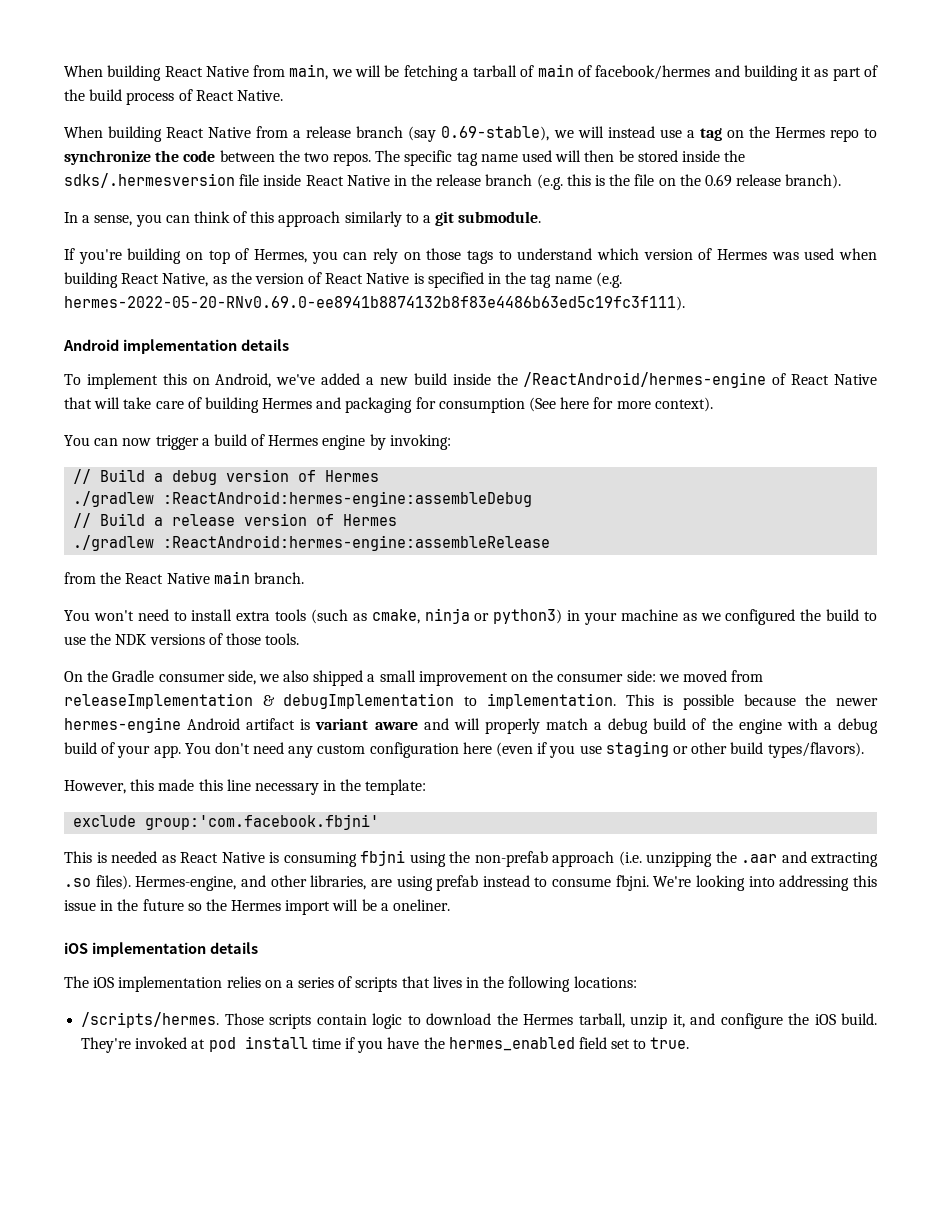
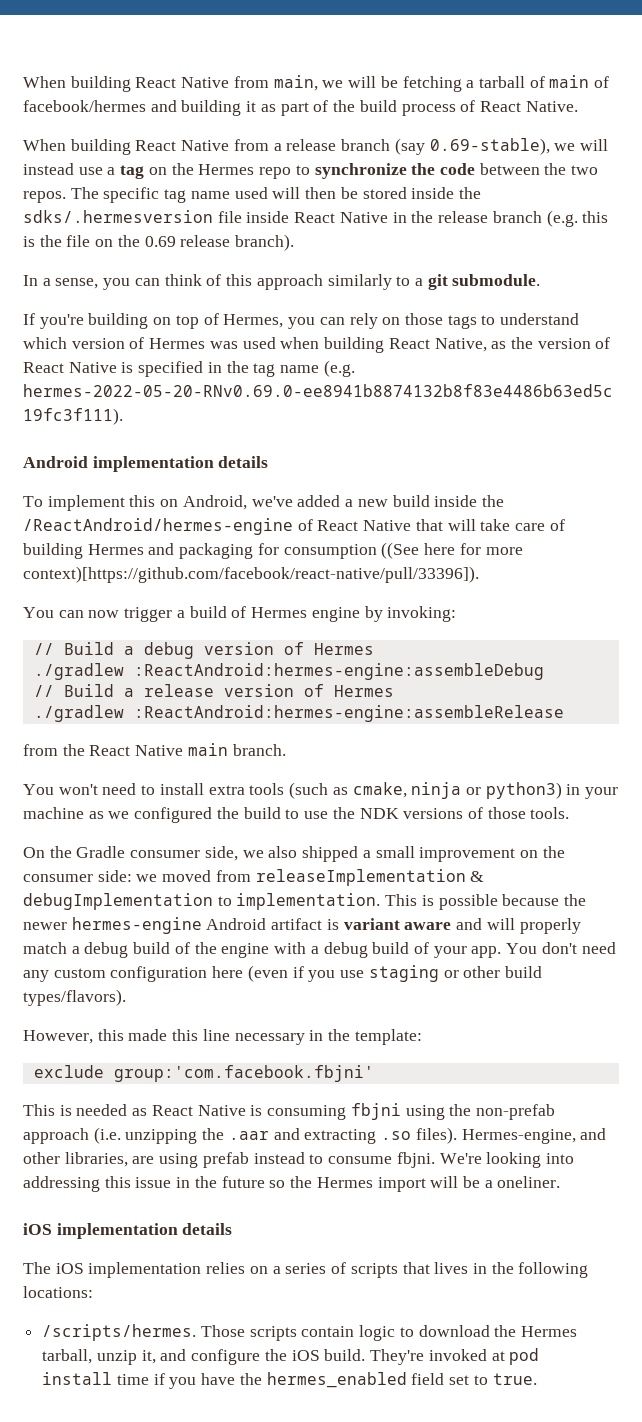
[529,397,557,412] (See -> [381,542,420,559] ((See
[654,397,713,412] context). -> [23,566,479,583] context)[https://github.com/facebook/react-native/pull/33396]).

